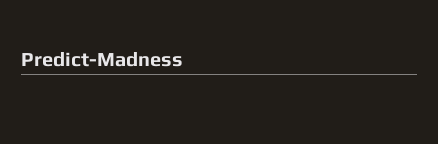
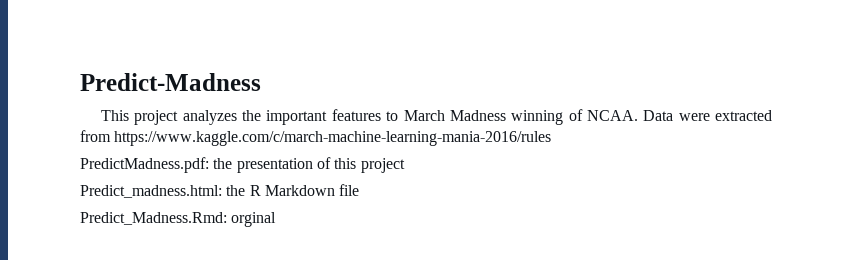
(183, 59) none -> [101,109,772,125] [80,130,552,146] [80,157,405,173] [80,184,360,198] [80,212,277,227] // This project analyzes the important features to March Madness winning of NCAA. Data were extracted from https://www.kaggle.com/c/march-machine-learning-mania-2016/rules // PredictMadness.pdf: the presentation of this project // Predict_madness.html: the R Markdown file // Predict_Madness.Rmd: orginal

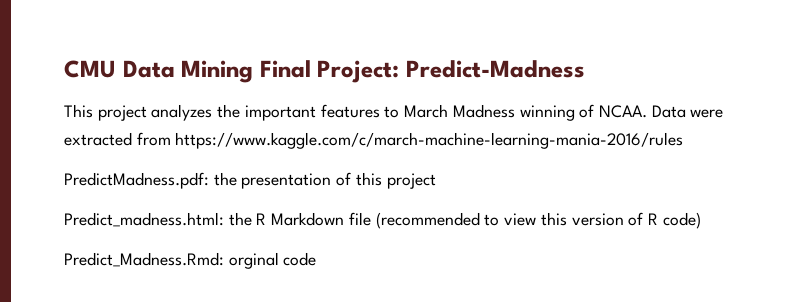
(80, 82) none -> [64,60,400,83] CMU Data Mining Final Project:
(360, 190) none -> [375,212,701,229] (recommended to view this version of R code)
(277, 219) none -> [283,252,317,266] code

